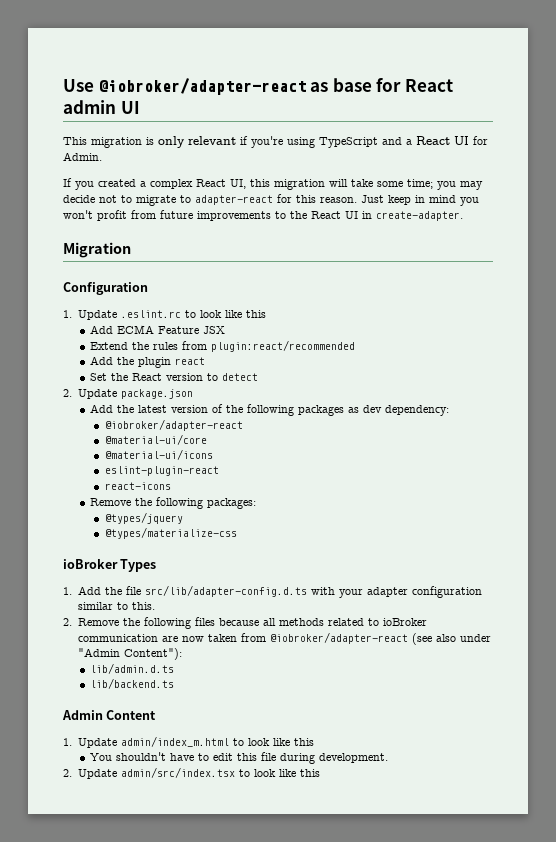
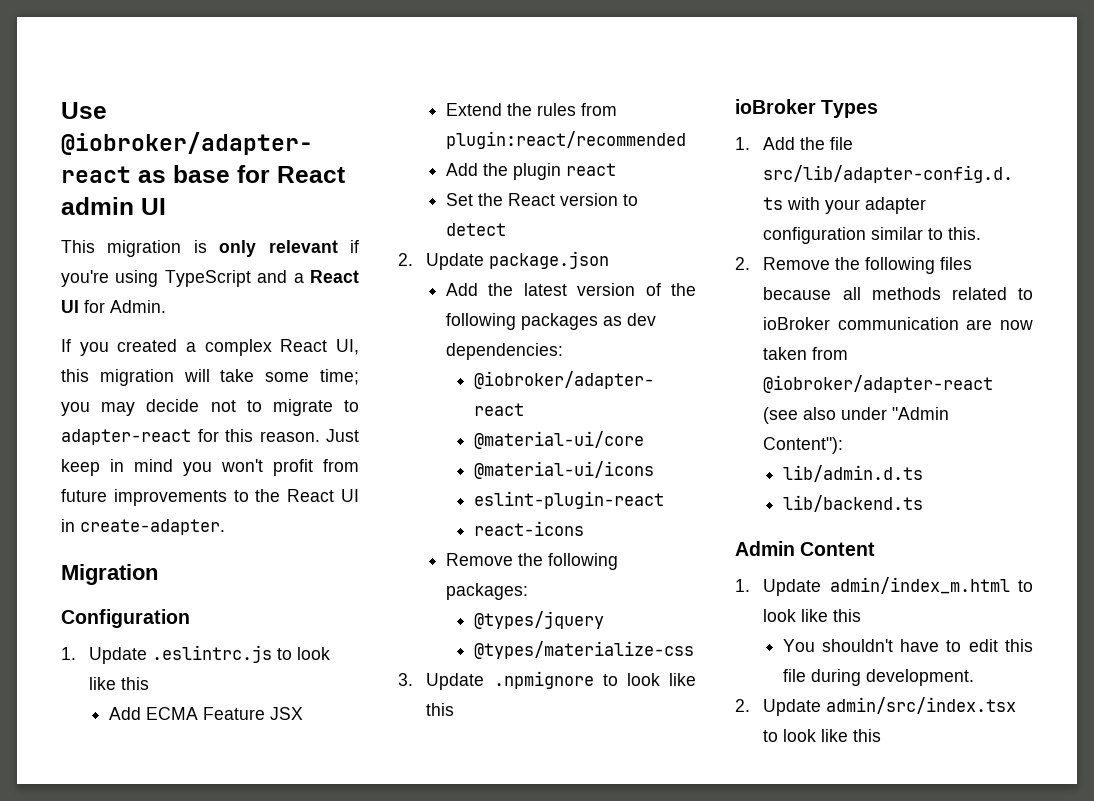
[120,310,181,318] .eslint.rc -> [152,645,273,663] .eslintrc.js
[385,405,450,416] dependency: -> [445,343,563,360] dependencies:
(237, 533) none -> [398,671,696,690] [426,703,455,716] // 3. Update .npmignore to look like this

